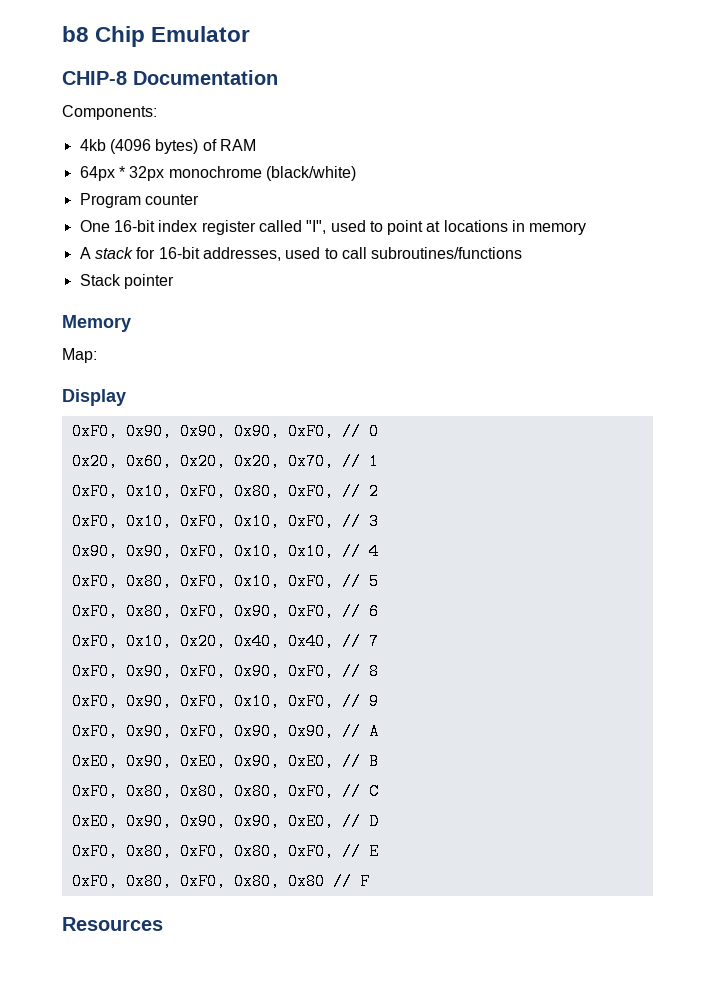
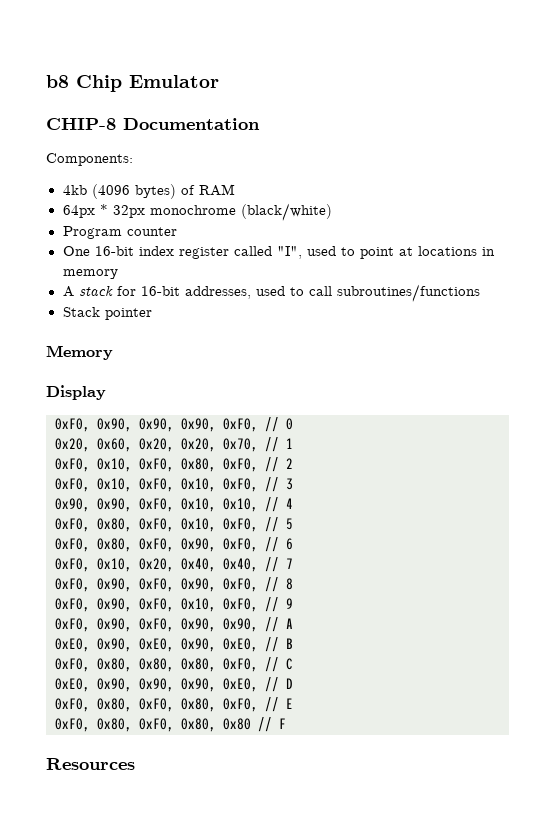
[62,348,97,363] // Map: -> (113, 352) none

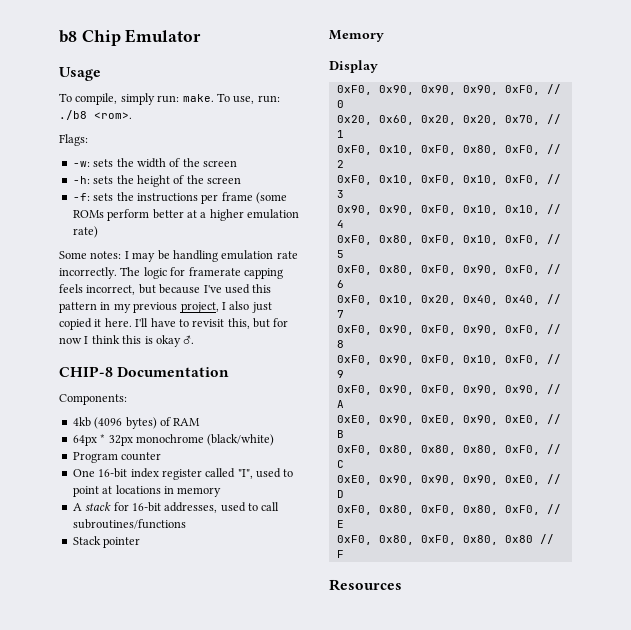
(219, 81) none -> [59,67,101,81] [59,93,280,105] [59,110,132,120] [59,134,88,146] [72,158,237,168] [72,175,241,187] [72,192,287,204] [72,209,299,221] [72,226,98,238] [59,250,298,262] [59,267,283,279] [59,284,272,295] [59,301,272,313] [59,318,289,330] [59,335,195,347] // Usage // To compile, simply run: make. To use, run: ./b8 <rom>. // Flags: // -w: sets the width of the screen // -h: sets the height of the screen // -f: sets the instructions per frame (some ROMs perform better at a higher emulation rate) // Some notes: I may be handling emulation rate incorrectly. The logic for framerate capping feels incorrect, but because I've used this pattern in my previous project, I also just copied it here. I'll have to revisit this, but for now I think this is okay ♂.

